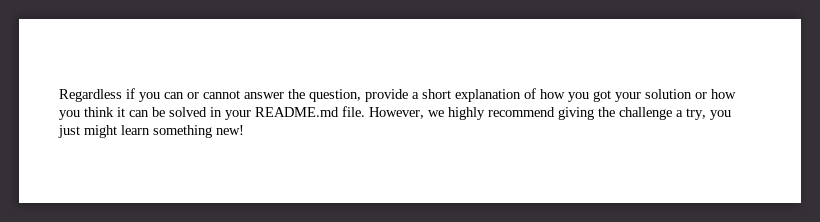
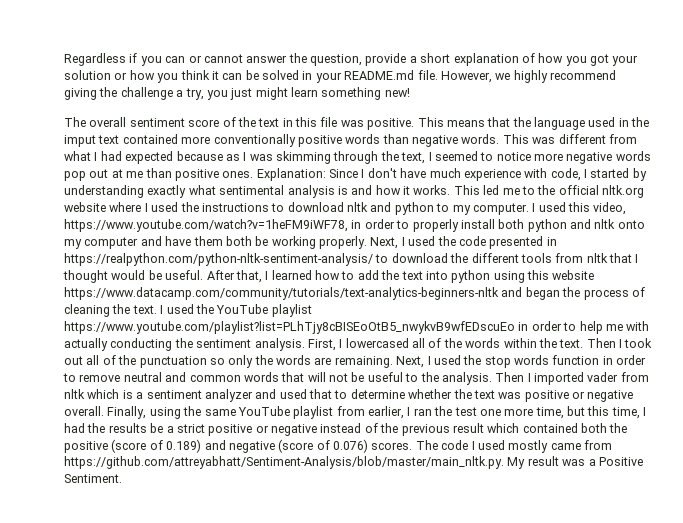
(244, 130) none -> [64,117,650,130] [64,134,637,147] [64,151,651,164] [64,168,647,181] [64,185,644,198] [64,202,627,215] [64,219,645,232] [64,236,557,249] [64,253,639,266] [63,270,595,283] [64,287,645,300] [64,304,312,317] [64,321,650,334] [64,338,653,351] [64,355,647,368] [63,372,649,385] [64,389,634,402] [64,406,647,419] [64,423,628,436] [64,439,612,453] [64,456,643,469] [64,474,122,483] // The overall sentiment score of the text in this file was positive. This means that the language used in the imput text contained more conventionally positive words than negative words. This was different from what I had expected because as I was skimming through the text, I seemed to notice more negative words pop out at me than positive ones. Explanation: Since I don't have much experience with code, I started by understanding exactly what sentimental analysis is and how it works. This led me to the official nltk.org website where I used the instructions to download nltk and python to my computer. I used this video, https://www.youtube.com/watch?v=1heFM9iWF78, in order to properly install both python and nltk onto my computer and have them both be working properly. Next, I used the code presented in https://realpython.com/python-nltk-sentiment-analysis/ to download the different tools from nltk that I thought would be useful. After that, I learned how to add the text into python using this website https://www.datacamp.com/community/tutorials/text-analytics-beginners-nltk and began the process of cleaning the text. I used the YouTube playlist https://www.youtube.com/playlist?list=PLhTjy8cBISEoOtB5_nwykvB9wfEDscuEo in order to help me with actually conducting the sentiment analysis. First, I lowercased all of the words within the text. Then I took out all of the punctuation so only the words are remaining. Next, I used the stop words function in order to remove neutral and common words that will not be useful to the analysis. Then I imported vader from nltk which is a sentiment analyzer and used that to determine whether the text was positive or negative overall. Finally, using the same YouTube playlist from earlier, I ran the test one more time, but this time, I had the results be a strict positive or negative instead of the previous result which contained both the positive (score of 0.189) and negative (score of 0.076) scores. The code I used mostly came from https://github.com/attreyabhatt/Sentiment-Analysis/blob/master/main_nltk.py. My result was a Positive Sentiment.

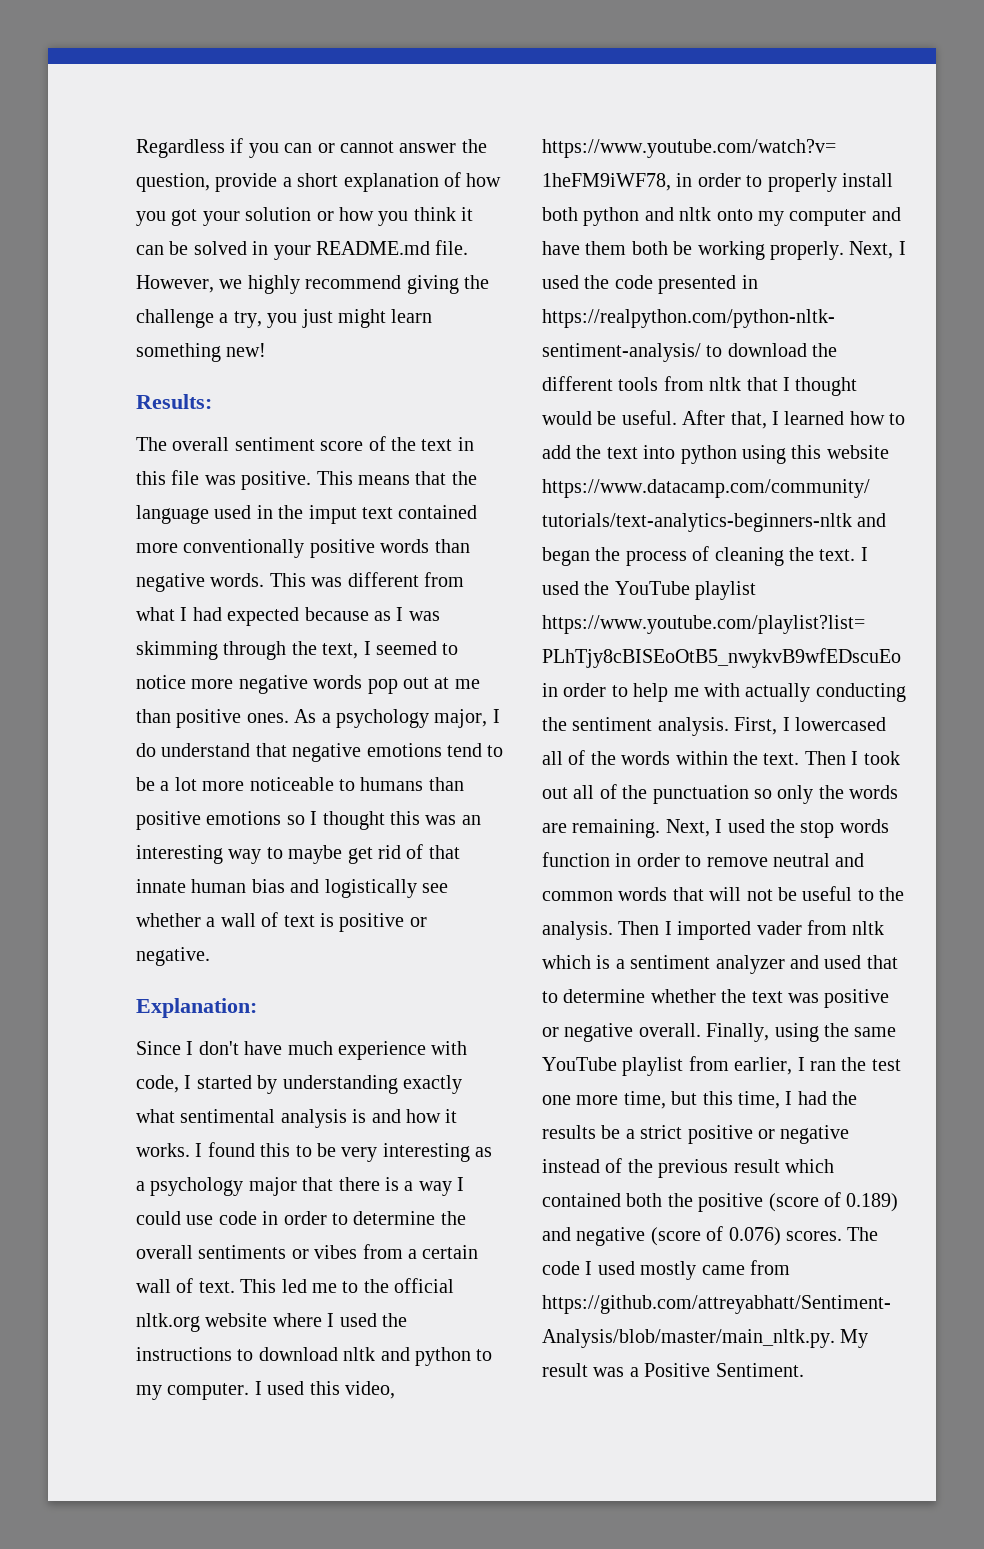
(410, 92) none -> [136,394,212,409] // Results:
(254, 174) none -> [294,709,500,728] [136,743,504,762] [136,777,464,791] [136,811,481,830] [136,844,460,864] [136,879,448,898] [136,912,427,932] [136,947,210,966] As a psychology major, I do understand that negative emotions tend to be a lot more noticeable to humans than positive emotions so I thought this was an interesting way to maybe get rid of that innate human bias and logistically see whether a wall of text is positive or negative. //
(326, 174) none -> (257, 1008) //
(451, 190) none -> [195,1142,493,1162] [136,1177,465,1196] [136,1211,466,1225] [136,1244,479,1259] [136,1278,235,1293] I found this to be very interesting as a psychology major that there is a way I could use code in order to determine the overall sentiments or vibes from a certain wall of text.

